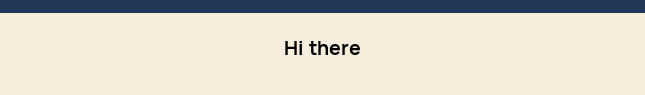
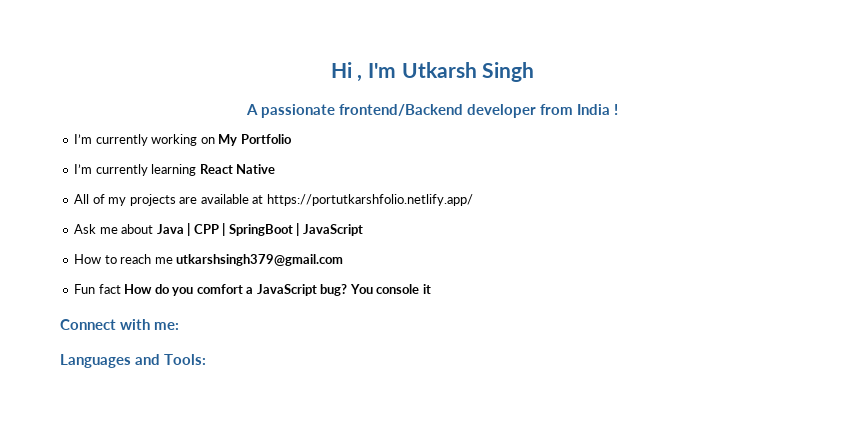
[308,41,361,55] there -> [357,62,535,82] [245,104,619,118] [74,134,292,146] [74,164,276,176] [74,194,473,206] [74,223,363,236] [74,254,344,266] [74,284,431,296] [60,319,180,330] [60,354,207,368] , I'm Utkarsh Singh // A passionate frontend/Backend developer from India ! // I’m currently working on My Portfolio // I’m currently learning React Native // All of my projects are available at https://portutkarshfolio.netlify.app/ // Ask me about Java | CPP | SpringBoot | JavaScript // How to reach me utkarshsingh379@gmail.com // Fun fact How do you comfort a JavaScript bug? You console it // Connect with me: // Languages and Tools:

